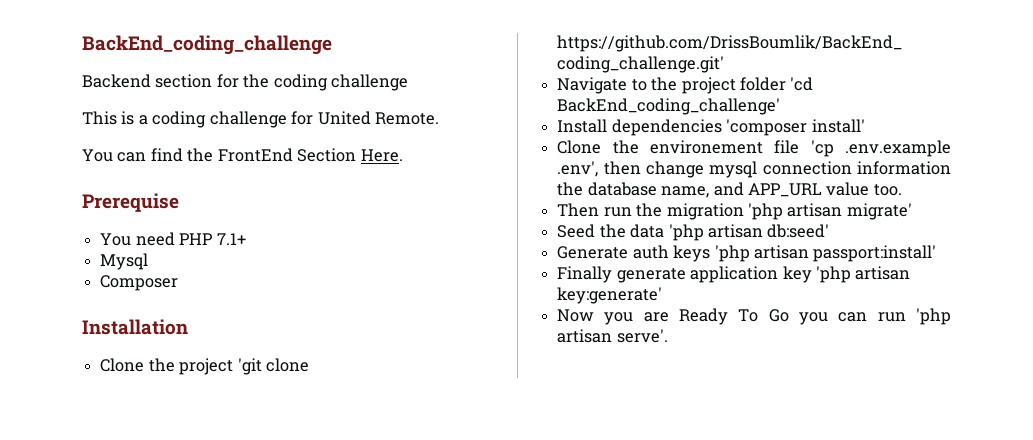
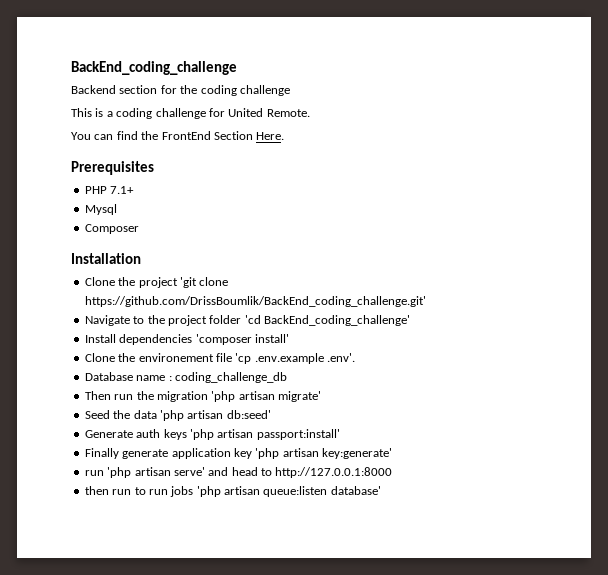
[82,193,179,212] [100,232,175,246] Prerequise // You need -> [71,161,154,175] Prerequisites //
[557,161,951,178] [557,182,902,198] .env', then change mysql connection information the database name, and APP_URL value too. -> [327,353,355,362] [84,372,287,383] .env'. // Database name : coding_challenge_db
[557,308,951,325] [557,329,668,343] Now you are Ready To Go you can run 'php artisan serve'. -> [84,467,393,478] [84,486,381,497] run 'php artisan serve' and head to http://127.0.0.1:8000 // then run to run jobs 'php artisan queue:listen database'

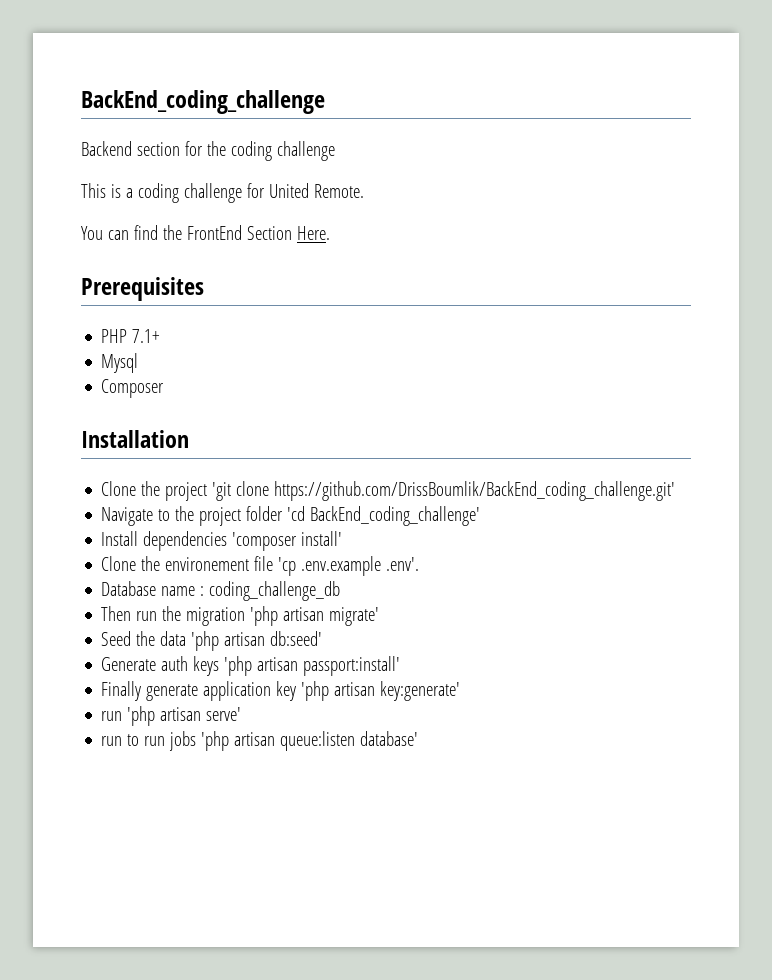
[208,467,393,478] [84,486,109,495] and head to http://127.0.0.1:8000 // then -> (242, 714) //

